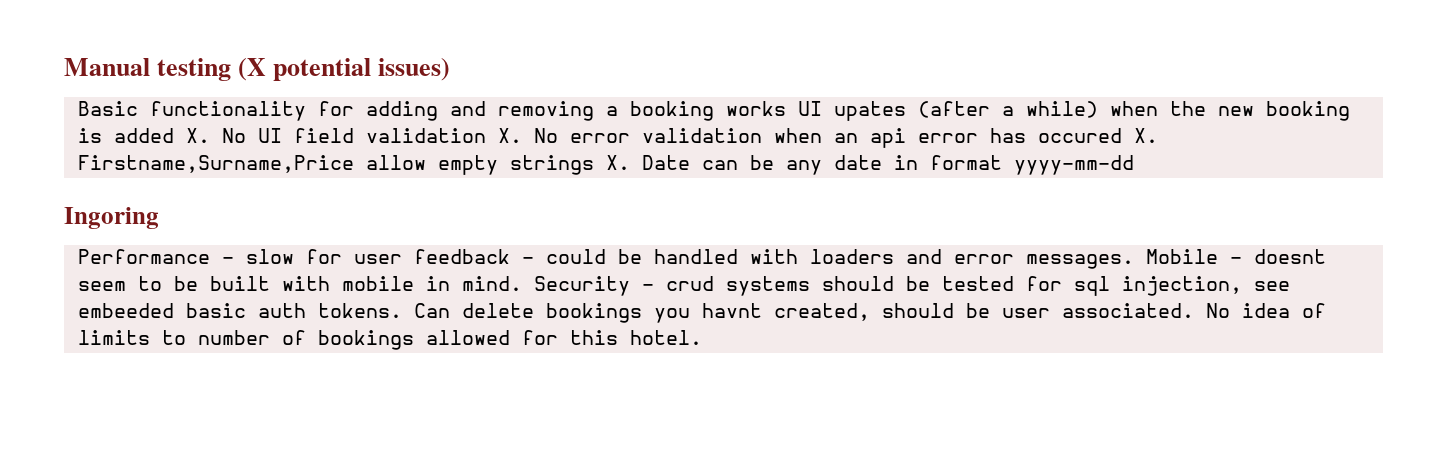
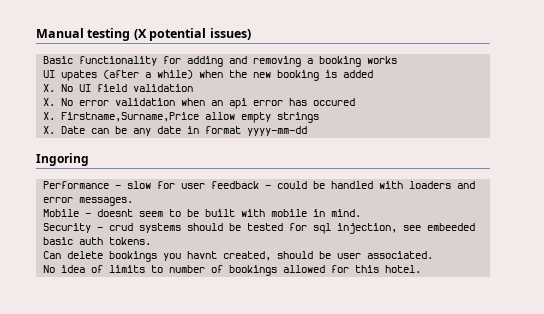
(786, 108) none -> (397, 60) //
(174, 135) none -> (373, 74) //
(486, 135) none -> (193, 88) //
(1122, 135) none -> (355, 102) //
(594, 165) none -> (319, 117) //
(1134, 261) none -> (133, 201) //
(522, 283) none -> (361, 213) //
(402, 310) none -> (151, 241) //
(1194, 310) none -> (433, 255) //

